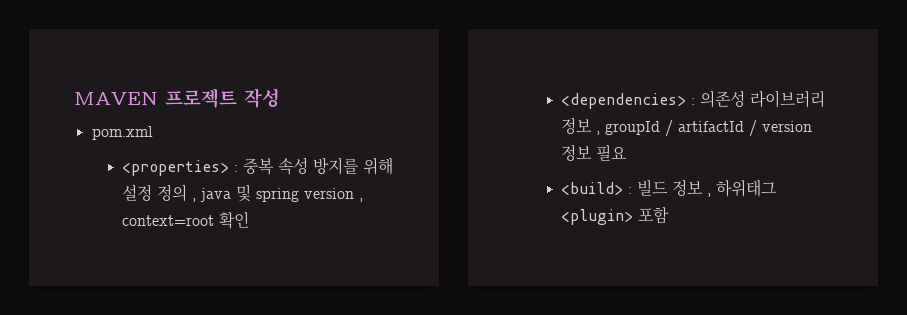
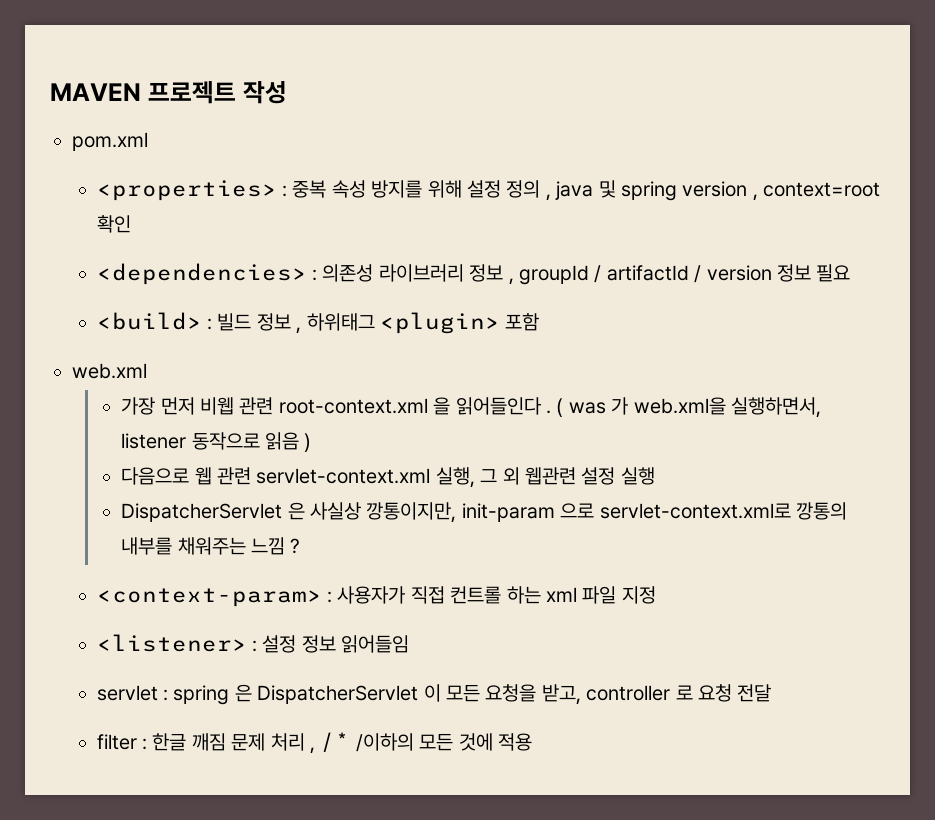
(670, 215) none -> [72,363,147,379] [121,397,821,418] [121,432,312,452] [121,467,655,488] [121,502,847,523] [121,537,301,555] [96,586,656,607] [96,634,410,653] [96,684,772,705] [96,732,532,754] // web.xml // 가장 먼저 비웹 관련 root-context.xml 을 읽어들인다 . ( was 가 web.xml을 실행하면서, listener 동작으로 읽음 ) // 다음으로 웹 관련 servlet-context.xml 실행, 그 외 웹관련 설정 실행 // DispatcherServlet 은 사실상 깡통이지만, init-param 으로 servlet-context.xml로 깡통의 내부를 채워주는 느낌 ? // <context-param> : 사용자가 직접 컨트롤 하는 xml 파일 지정 // <listener> : 설정 정보 읽어들임 // servlet : spring 은 DispatcherServlet 이 모든 요청을 받고, controller 로 요청 전달 // filter : 한글 깨짐 문제 처리 , /* /이하의 모든 것에 적용

